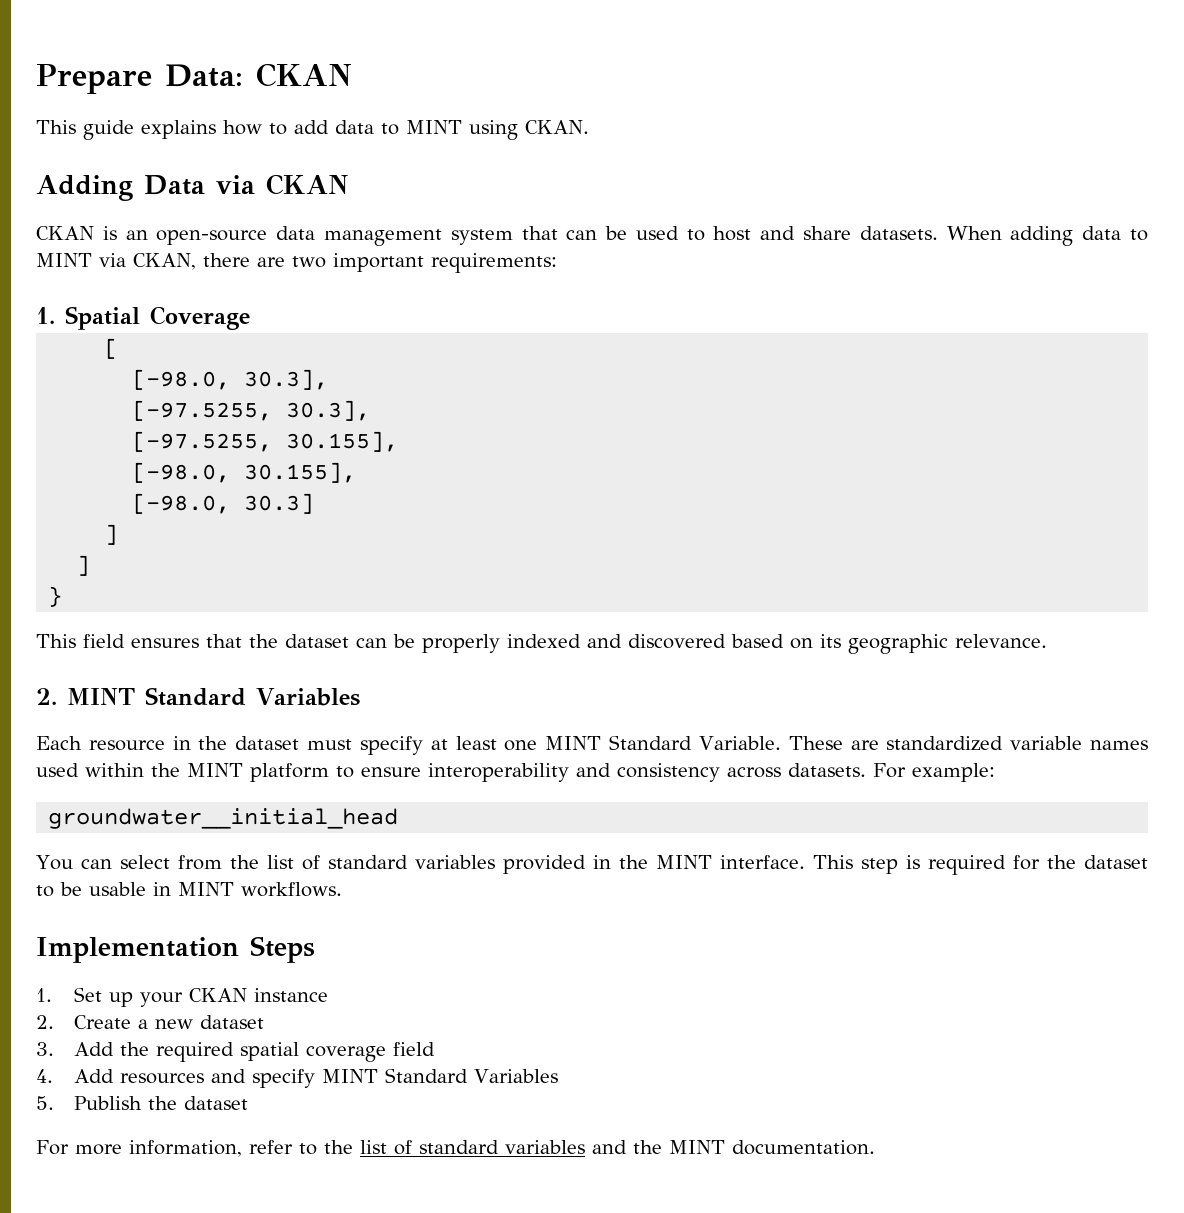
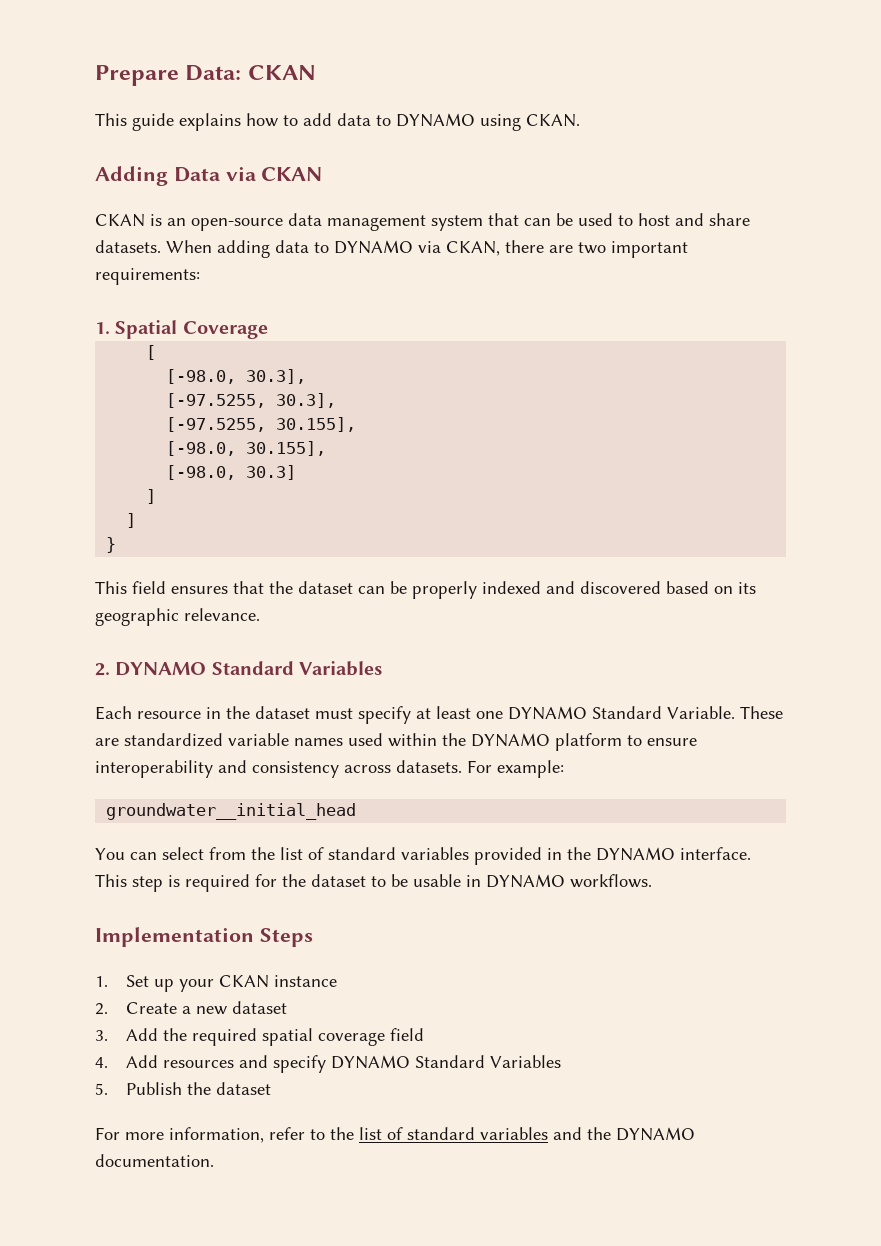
[406,120,462,134] MINT -> [396,113,475,127] DYNAMO
[36,253,92,267] MINT -> [334,240,413,254] DYNAMO
[67,688,135,705] MINT -> [115,662,207,676] DYNAMO
[545,736,602,750] MINT -> [508,706,587,720] DYNAMO
[187,763,243,777] MINT -> [471,733,550,747] DYNAMO
[655,855,712,869] MINT -> [596,847,675,861] DYNAMO
[178,882,234,896] MINT -> [486,874,565,888] DYNAMO
[322,1069,379,1083] MINT -> [331,1055,411,1069] DYNAMO
[669,1140,725,1154] MINT -> [616,1127,695,1141] DYNAMO

